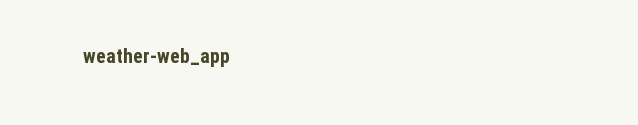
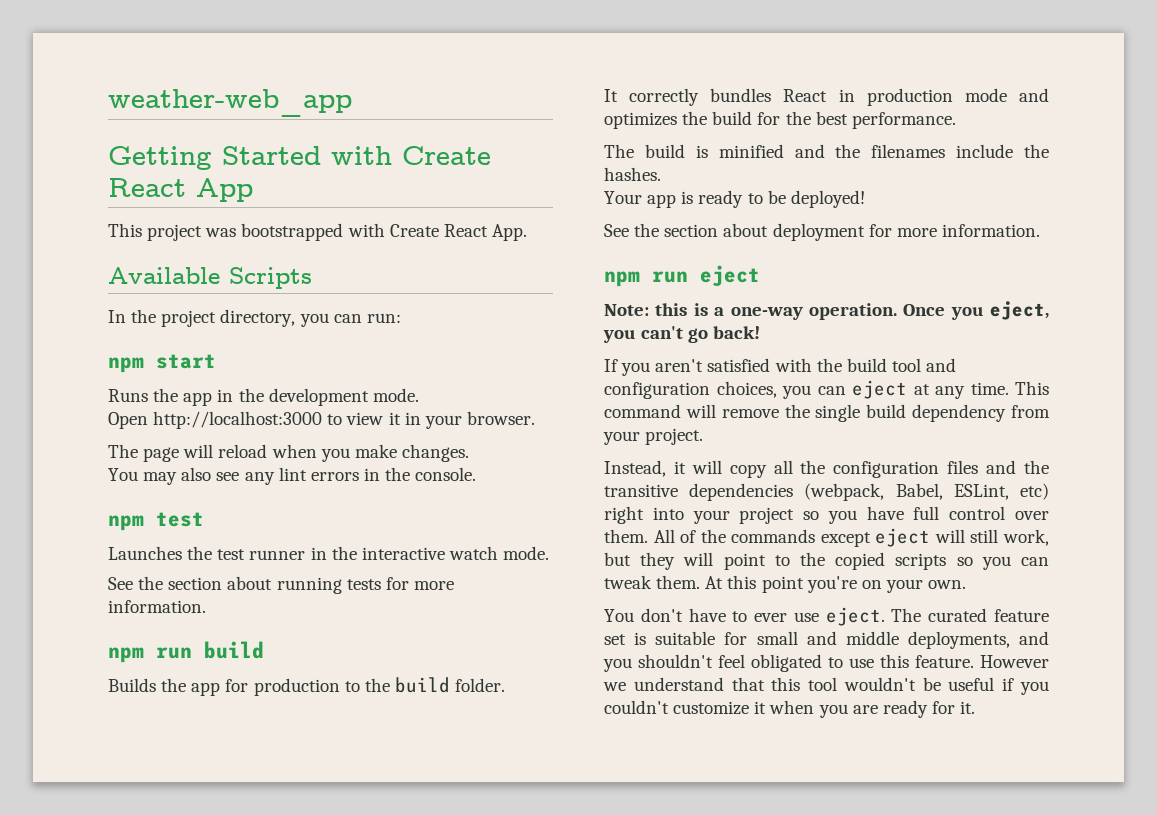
(230, 57) none -> [108,146,491,170] [108,178,253,202] [108,223,527,241] [108,267,312,289] [108,309,401,327] [108,354,216,373] [108,388,419,406] [108,411,535,429] [108,444,469,462] [108,467,477,485] [108,512,204,531] [108,546,550,560] [108,576,454,594] [108,600,206,613] [108,641,264,663] [108,677,506,696] [604,88,1049,106] [604,111,956,129] [604,144,1049,158] [604,167,661,181] [604,190,865,208] [604,223,1040,241] [604,265,760,287] [604,301,1049,320] [603,326,761,343] [604,358,957,376] [604,380,1049,399] [604,404,1050,422] [603,428,704,445] [604,460,1049,478] [604,483,1049,501] [604,506,1049,524] [604,528,1049,547] [604,552,1049,570] [604,575,967,593] [604,607,1049,626] [604,631,1049,649] [603,654,1049,672] [603,677,1049,695] [604,700,976,718] // Getting Started with Create React App // This project was bootstrapped with Create React App. // Available Scripts // In the project directory, you can run: // npm start // Runs the app in the development mode. // Open http://localhost:3000 to view it in your browser. // The page will reload when you make changes. // You may also see any lint errors in the console. // npm test // Launches the test runner in the interactive watch mode. // See the section about running tests for more information. // npm run build // Builds the app for production to the build folder. // It correctly bundles React in production mode and optimizes the build for the best performance. // The build is minified and the filenames include the hashes. // Your app is ready to be deployed! // See the section about deployment for more information. // npm run eject // Note: this is a one-way operation. Once you eject, you can't go back! // If you aren't satisfied with the build tool and configuration choices, you can eject at any time. This command will remove the single build dependency from your project. // Instead, it will copy all the configuration files and the transitive dependencies (webpack, Babel, ESLint, etc) right into your project so you have full control over them. All of the commands except eject will still work, but they will point to the copied scripts so you can tweak them. At this point you're on your own. // You don't have to ever use eject. The curated feature set is suitable for small and middle deployments, and you shouldn't feel obligated to use this feature. However we understand that this tool wouldn't be useful if you couldn't customize it when you are ready for it.

